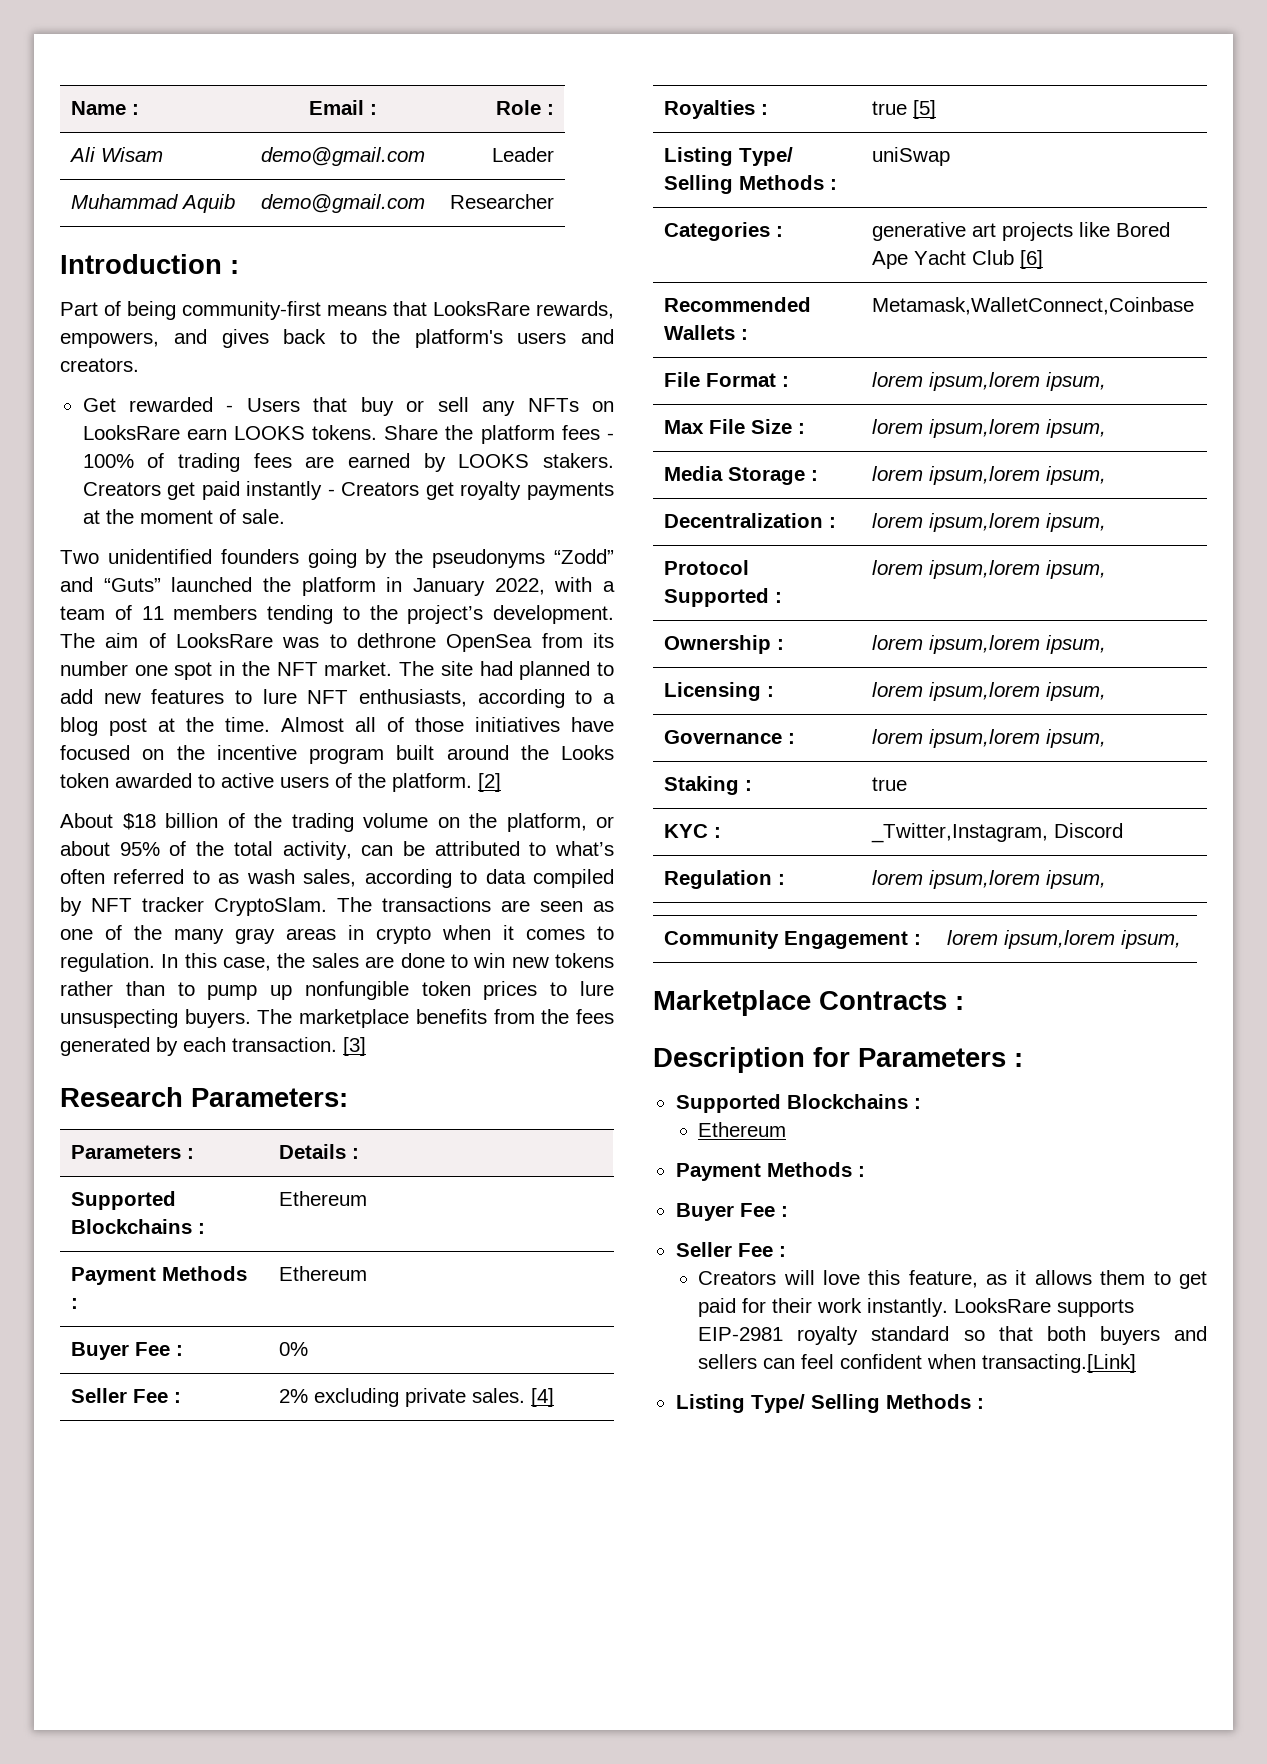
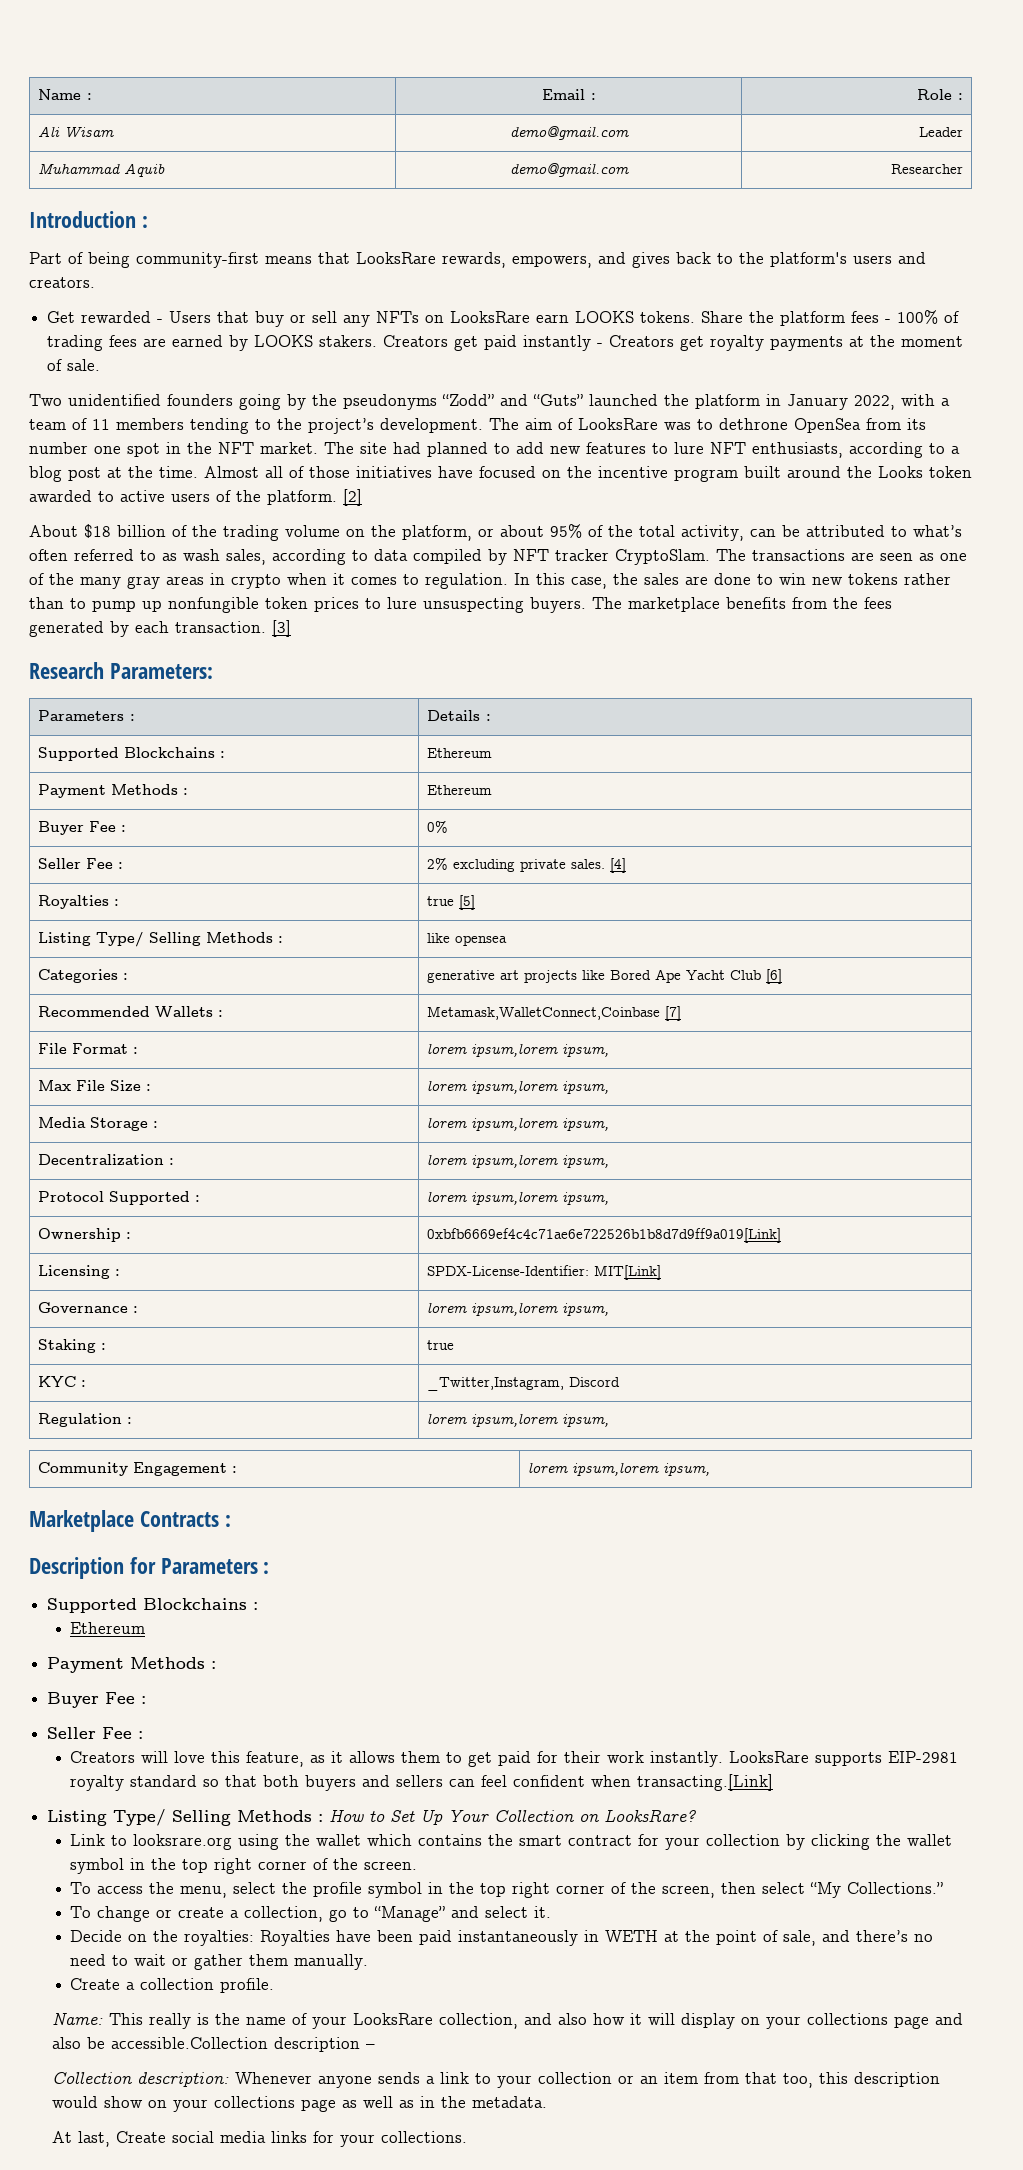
[872,147,951,166] uniSwap -> [427,933,508,946] like opensea
(1195, 306) none -> [665,1006,682,1021] [7]
[872,635,1107,654] lorem ipsum,lorem ipsum, -> [427,1228,782,1243] 0xbfb6669ef4c4c71ae6e722526b1b8d7d9ff9a019[Link]
[872,682,1107,701] lorem ipsum,lorem ipsum, -> [427,1265,662,1280] SPDX-License-Identifier: MIT[Link]
(984, 1403) none -> [329,1809,697,1825] [70,1834,953,1850] [70,1858,418,1874] [70,1882,944,1898] [70,1906,552,1922] [70,1930,934,1946] [70,1954,369,1970] [70,1978,275,1993] [52,2012,964,2029] [52,2037,376,2052] [52,2072,941,2088] [52,2096,548,2112] [52,2131,468,2147] How to Set Up Your Collection on LooksRare? // Link to looksrare.org using the wallet which contains the smart contract for your collection by clicking the wallet symbol in the top right corner of the screen. // To access the menu, select the profile symbol in the top right corner of the screen, then select “My Collections.” // To change or create a collection, go to “Manage” and select it. // Decide on the royalties: Royalties have been paid instantaneously in WETH at the point of sale, and there’s no need to wait or gather them manually. // Create a collection profile. // Name: This really is the name of your LooksRare collection, and also how it will display on your collections page and also be accessible.Collection description – // Collection description: Whenever anyone sends a link to your collection or an item from that too, this description would show on your collections page as well as in the metadata. // At last, Create social media links for your collections.

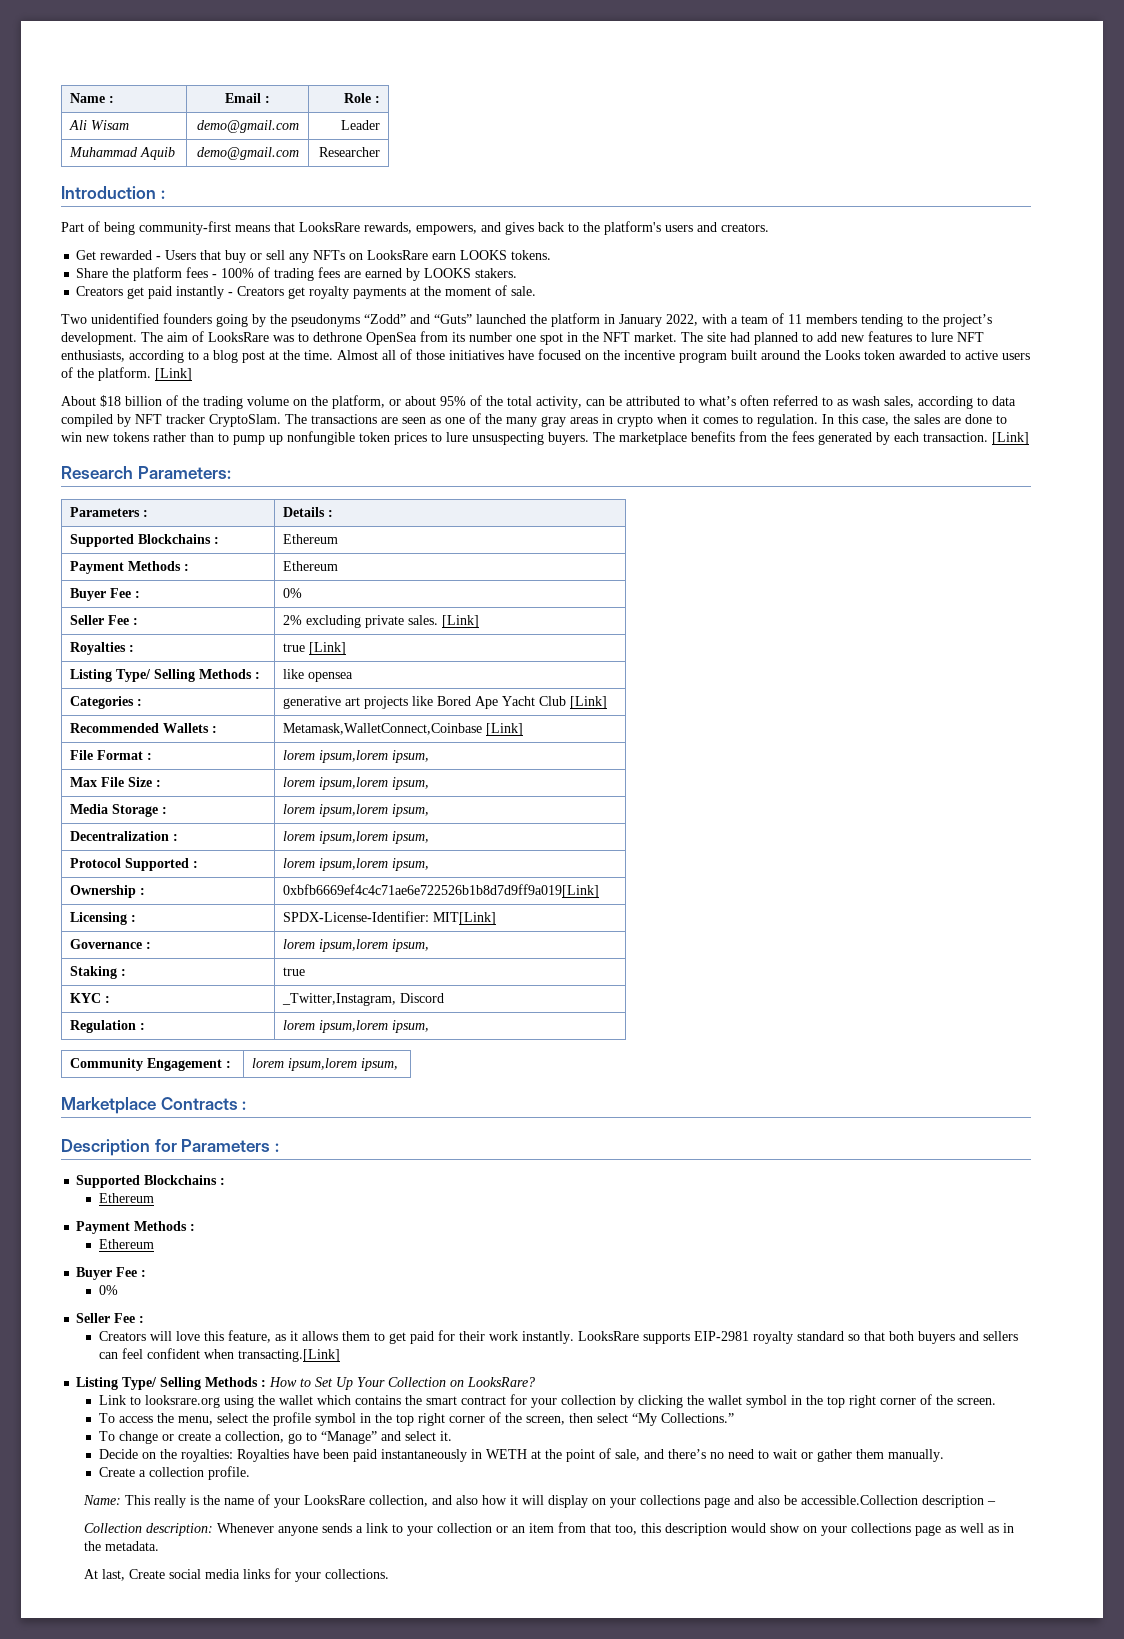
(696, 317) none -> (552, 255) //
(378, 341) none -> (518, 273) //
[343,489,362,506] [2] -> [155,368,192,381] [Link]
[272,620,291,637] [3] -> [992,432,1029,445] [Link]
[610,858,627,873] [4] -> [442,615,480,628] [Link]
[459,895,476,910] [5] -> [309,642,347,655] [Link]
[766,969,783,984] [6] -> [570,696,608,709] [Link]
[665,1006,682,1021] [7] -> [486,723,524,736] [Link]
[47,1692,147,1708] // Buyer Fee : -> [98,1239,154,1249] [76,1267,147,1280] [98,1285,118,1295] // Ethereum // Buyer Fee : // 0%

